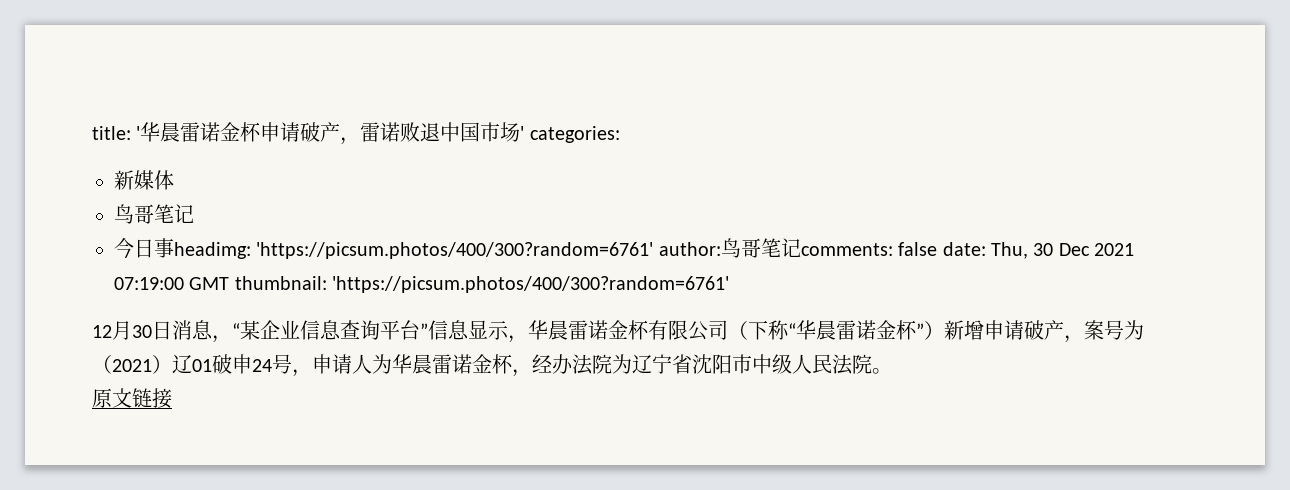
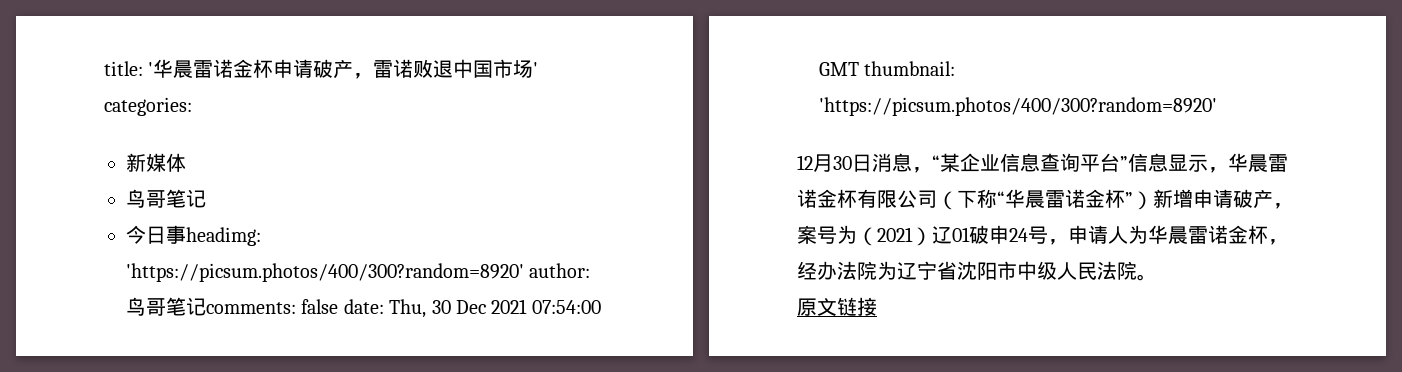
[256,242,654,259] 'https://picsum.photos/400/300?random=6761' -> [126,263,524,282] 'https://picsum.photos/400/300?random=8920'
[114,277,184,290] 07:19:00 -> [531,300,601,314] 07:54:00
[332,276,730,293] 'https://picsum.photos/400/300?random=6761' -> [819,97,1217,116] 'https://picsum.photos/400/300?random=8920'

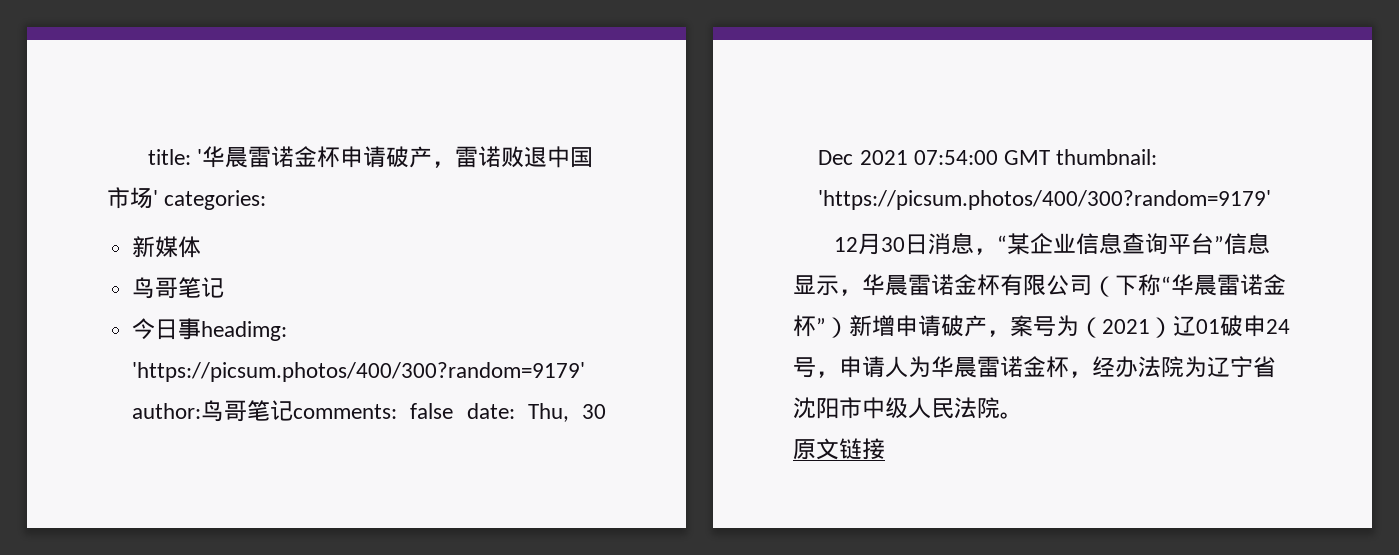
[126,263,524,282] 'https://picsum.photos/400/300?random=8920' -> [132,362,586,382] 'https://picsum.photos/400/300?random=9179'
[819,97,1217,116] 'https://picsum.photos/400/300?random=8920' -> [818,190,1272,210] 'https://picsum.photos/400/300?random=9179'

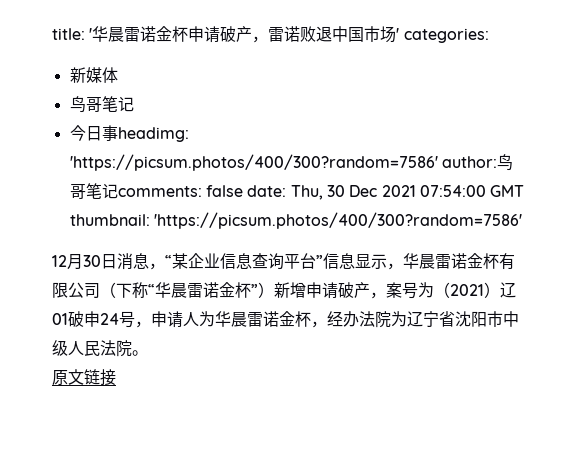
[132,362,586,382] 'https://picsum.photos/400/300?random=9179' -> [69,154,438,171] 'https://picsum.photos/400/300?random=7586'
[818,190,1272,210] 'https://picsum.photos/400/300?random=9179' -> [153,212,522,229] 'https://picsum.photos/400/300?random=7586'

